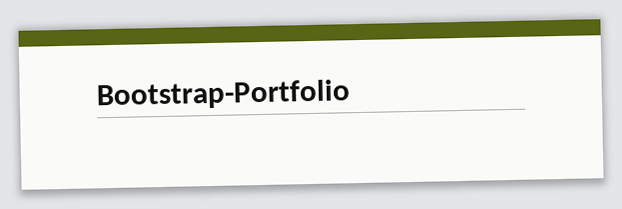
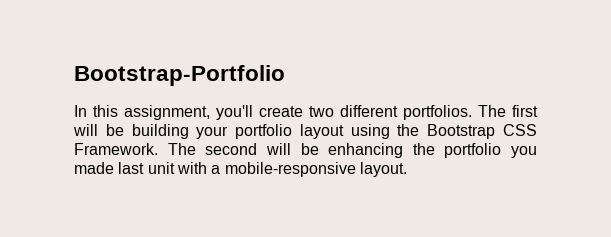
(351, 95) none -> [74,105,538,120] [73,124,537,139] [74,143,537,158] [74,162,407,177] // In this assignment, you'll create two different portfolios. The first will be building your portfolio layout using the Bootstrap CSS Framework. The second will be enhancing the portfolio you made last unit with a mobile-responsive layout.

